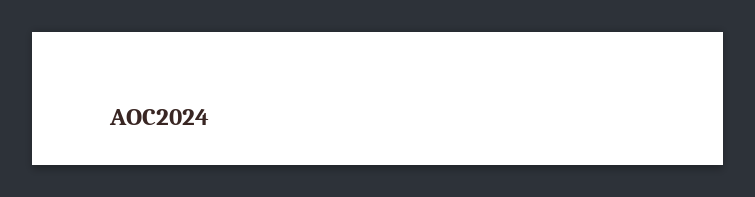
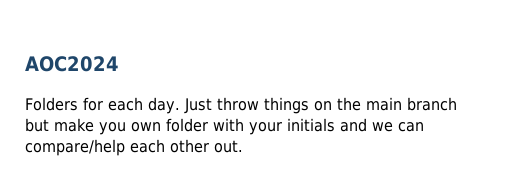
(209, 117) none -> [25,97,457,114] [25,118,424,135] [25,139,243,156] // Folders for each day. Just throw things on the main branch but make you own folder with your initials and we can compare/help each other out.

